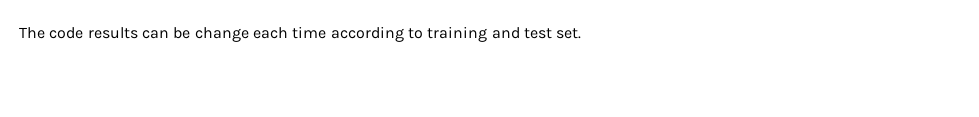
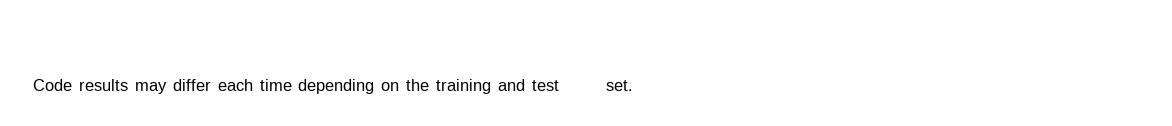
[19,26,423,42] The code results can be change each time according to -> [33,79,430,94] Code results may differ each time depending on the

